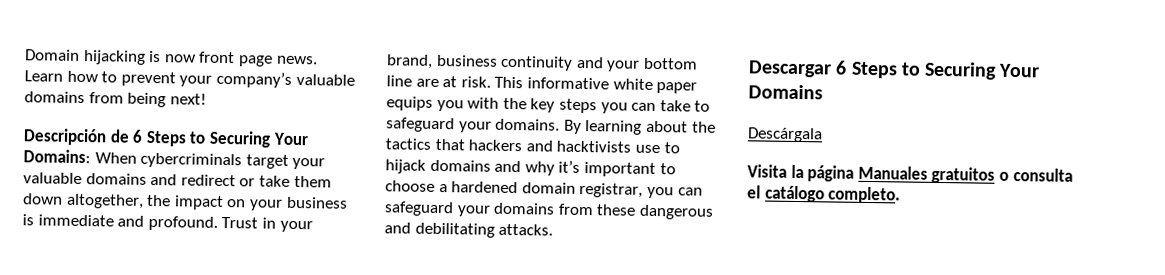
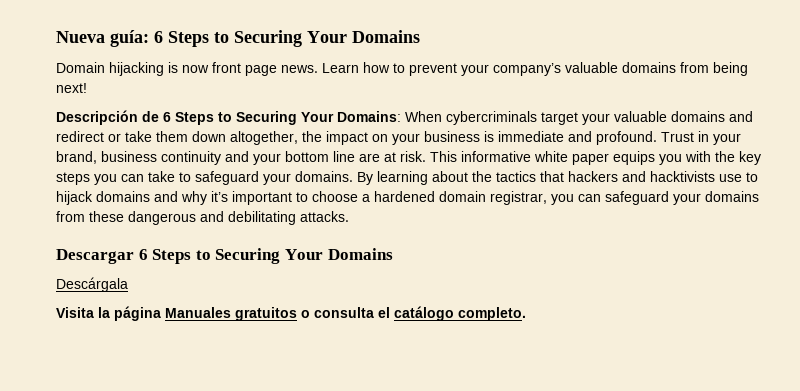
(25, 55) none -> [56,30,420,47] Nueva guía: 6 Steps to Securing Your Domains //

